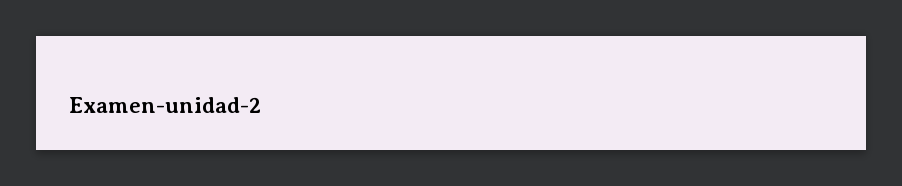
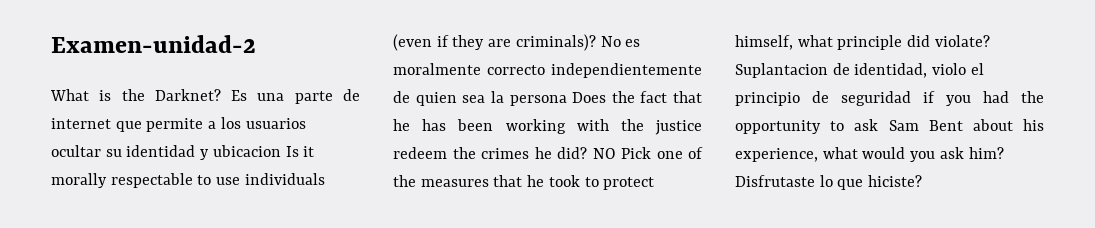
(261, 105) none -> [50,89,360,104] [51,117,306,132] [51,145,315,160] [51,173,325,188] [393,34,641,51] [393,63,702,78] [393,91,702,106] [393,119,702,135] [393,147,703,159] [393,175,655,190] [735,35,990,50] [735,63,984,78] [735,91,1044,106] [735,119,1044,134] [735,147,1004,162] [735,175,923,190] // What is the Darknet? Es una parte de internet que permite a los usuarios ocultar su identidad y ubicacion Is it morally respectable to use individuals (even if they are criminals)? No es moralmente correcto independientemente de quien sea la persona Does the fact that he has been working with the justice redeem the crimes he did? NO Pick one of the measures that he took to protect himself, what principle did violate? Suplantacion de identidad, violo el principio de seguridad if you had the opportunity to ask Sam Bent about his experience, what would you ask him? Disfrutaste lo que hiciste?

